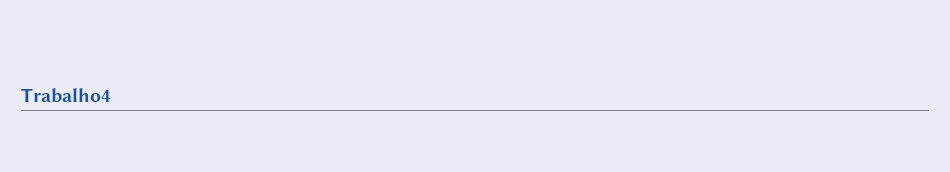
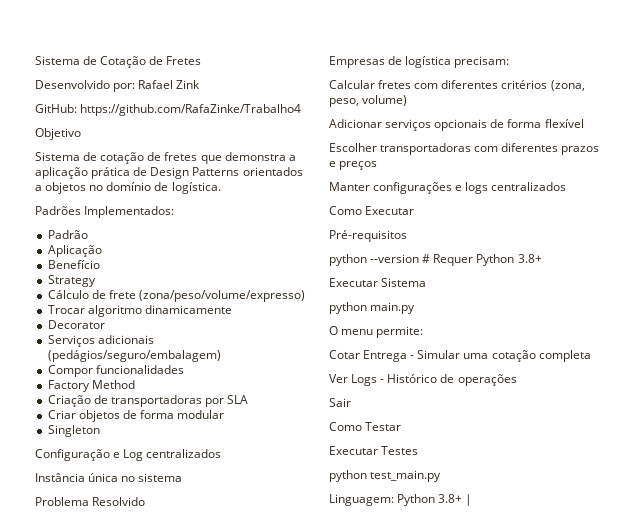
[21,88,111,103] Trabalho4 -> [35,56,202,68] [35,80,201,92] [35,104,302,116] [35,128,81,140] [35,152,296,164] [35,167,303,179] [35,182,221,194] [35,206,175,218] [47,230,88,239] [47,245,102,257] [47,260,100,269] [47,275,96,287] [47,290,305,302] [47,305,232,317] [47,320,105,329] [47,335,154,347] [47,350,221,362] [47,365,184,377] [47,380,135,392] [47,395,249,407] [47,410,225,422] [47,425,100,437] [35,449,222,461] [35,473,183,482] [35,497,146,506] [329,56,510,68] [329,80,585,91] [329,95,408,107] [329,119,584,131] [329,143,600,155] [329,161,378,170] [329,182,567,194] [329,206,415,215] [329,230,407,242] [329,254,542,266] [329,278,427,287] [329,302,416,314] [329,326,424,338] [329,350,591,362] [329,374,517,386] [329,398,351,407] [329,422,402,431] [329,446,419,455] [329,470,442,482] [329,494,473,506] Sistema de Cotação de Fretes // Desenvolvido por: Rafael Zink // GitHub: https://github.com/RafaZinke/Trabalho4 // Objetivo // Sistema de cotação de fretes que demonstra a aplicação prática de Design Patterns orientados a objetos no domínio de logística. // Padrões Implementados: // Padrão // Aplicação // Benefício // Strategy // Cálculo de frete (zona/peso/volume/expresso) // Trocar algoritmo dinamicamente // Decorator // Serviços adicionais (pedágios/seguro/embalagem) // Compor funcionalidades // Factory Method // Criação de transportadoras por SLA // Criar objetos de forma modular // Singleton // Configuração e Log centralizados // Instância única no sistema // Problema Resolvido // Empresas de logística precisam: // Calcular fretes com diferentes critérios (zona, peso, volume) // Adicionar serviços opcionais de forma flexível // Escolher transportadoras com diferentes prazos e preços // Manter configurações e logs centralizados // Como Executar // Pré-requisitos // python --version # Requer Python 3.8+ // Executar Sistema // python main.py // O menu permite: // Cotar Entrega - Simular uma cotação completa // Ver Logs - Histórico de operações // Sair // Como Testar // Executar Testes // python test_main.py // Linguagem: Python 3.8+ |

